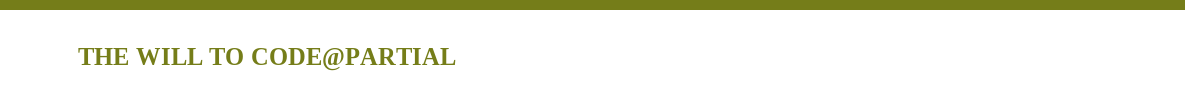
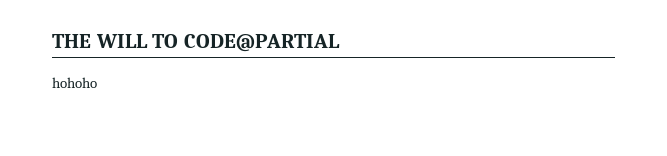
(456, 59) none -> [52,77,97,88] // hohoho

